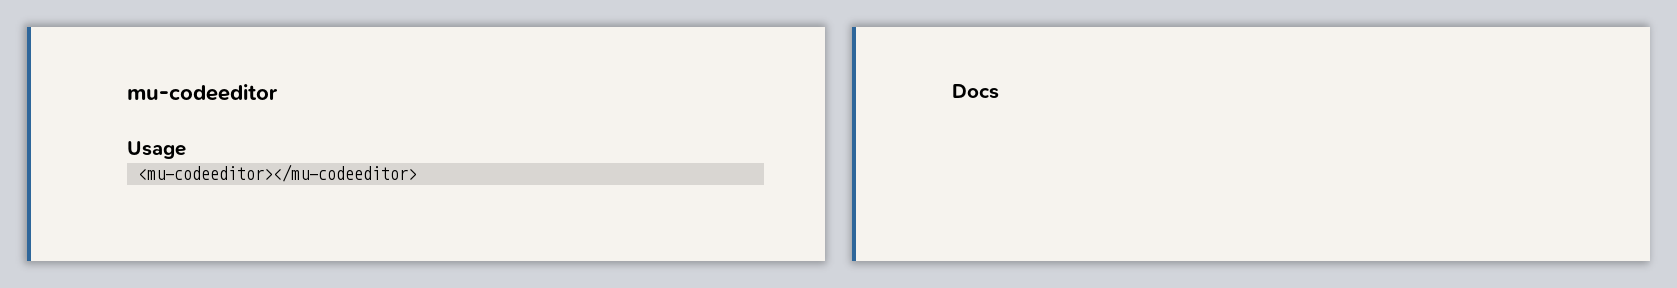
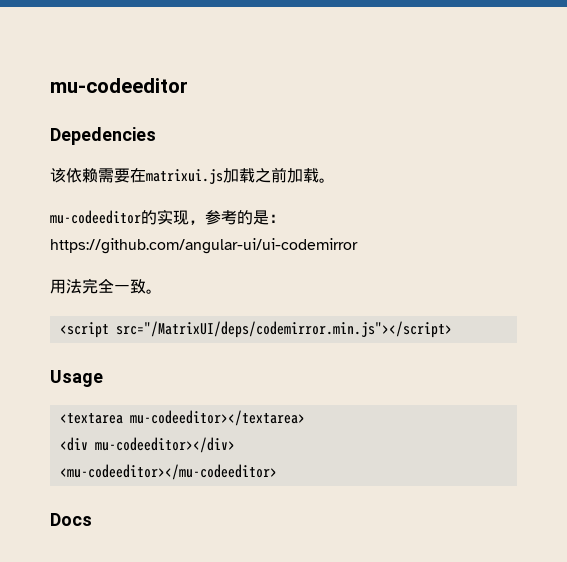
[127,141,186,159] Usage -> [50,127,156,145] [50,167,335,184] [50,209,285,225] [50,238,358,254] [50,278,162,294] [59,321,452,338] [50,370,103,387] [59,410,305,426] [59,437,235,453] Depedencies // 该依赖需要在matrixui.js加载之前加载。 // mu-codeeditor的实现，参考的是：https://github.com/angular-ui/ui-codemirror // 用法完全一致。 // <script src="/MatrixUI/deps/codemirror.min.js"></script> // Usage // <textarea mu-codeeditor></textarea> // <div mu-codeeditor></div>

